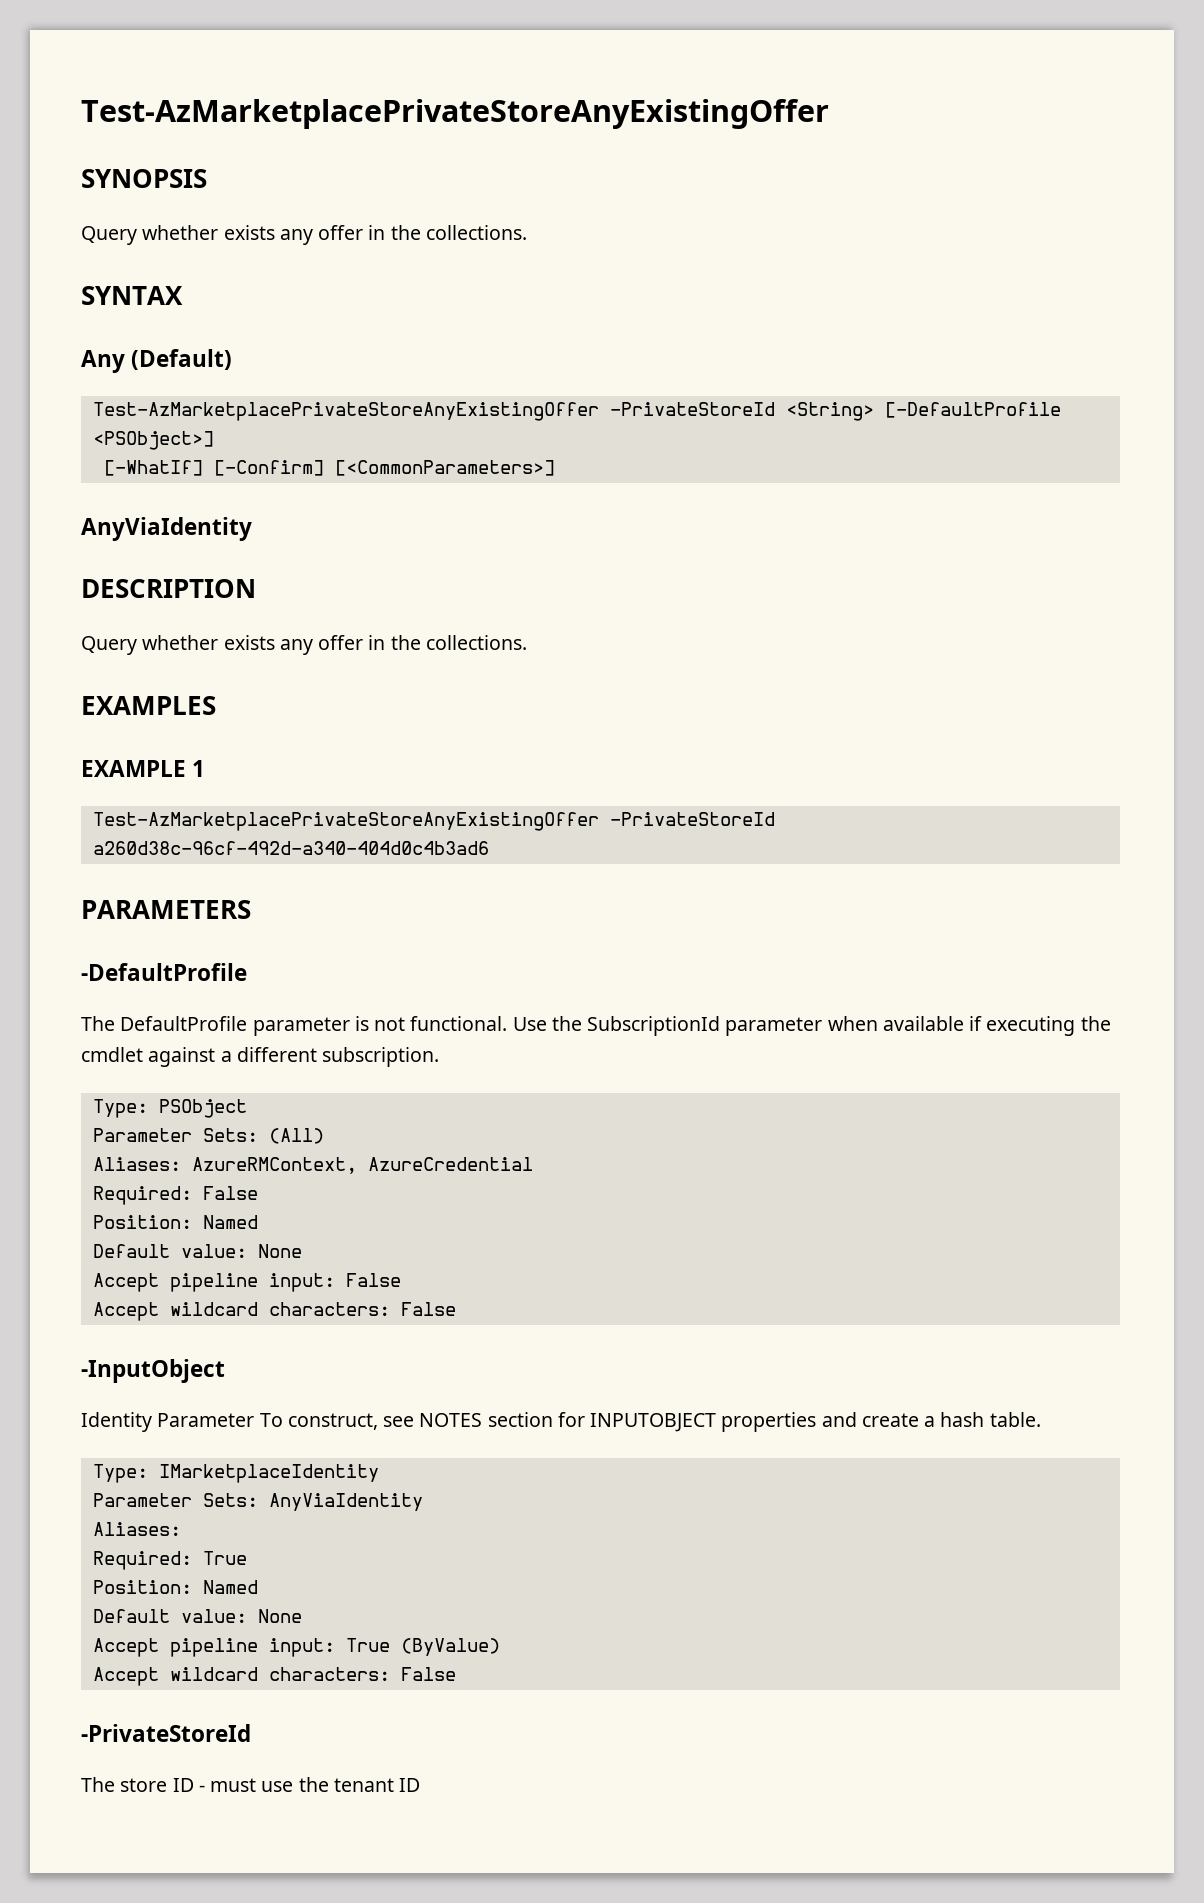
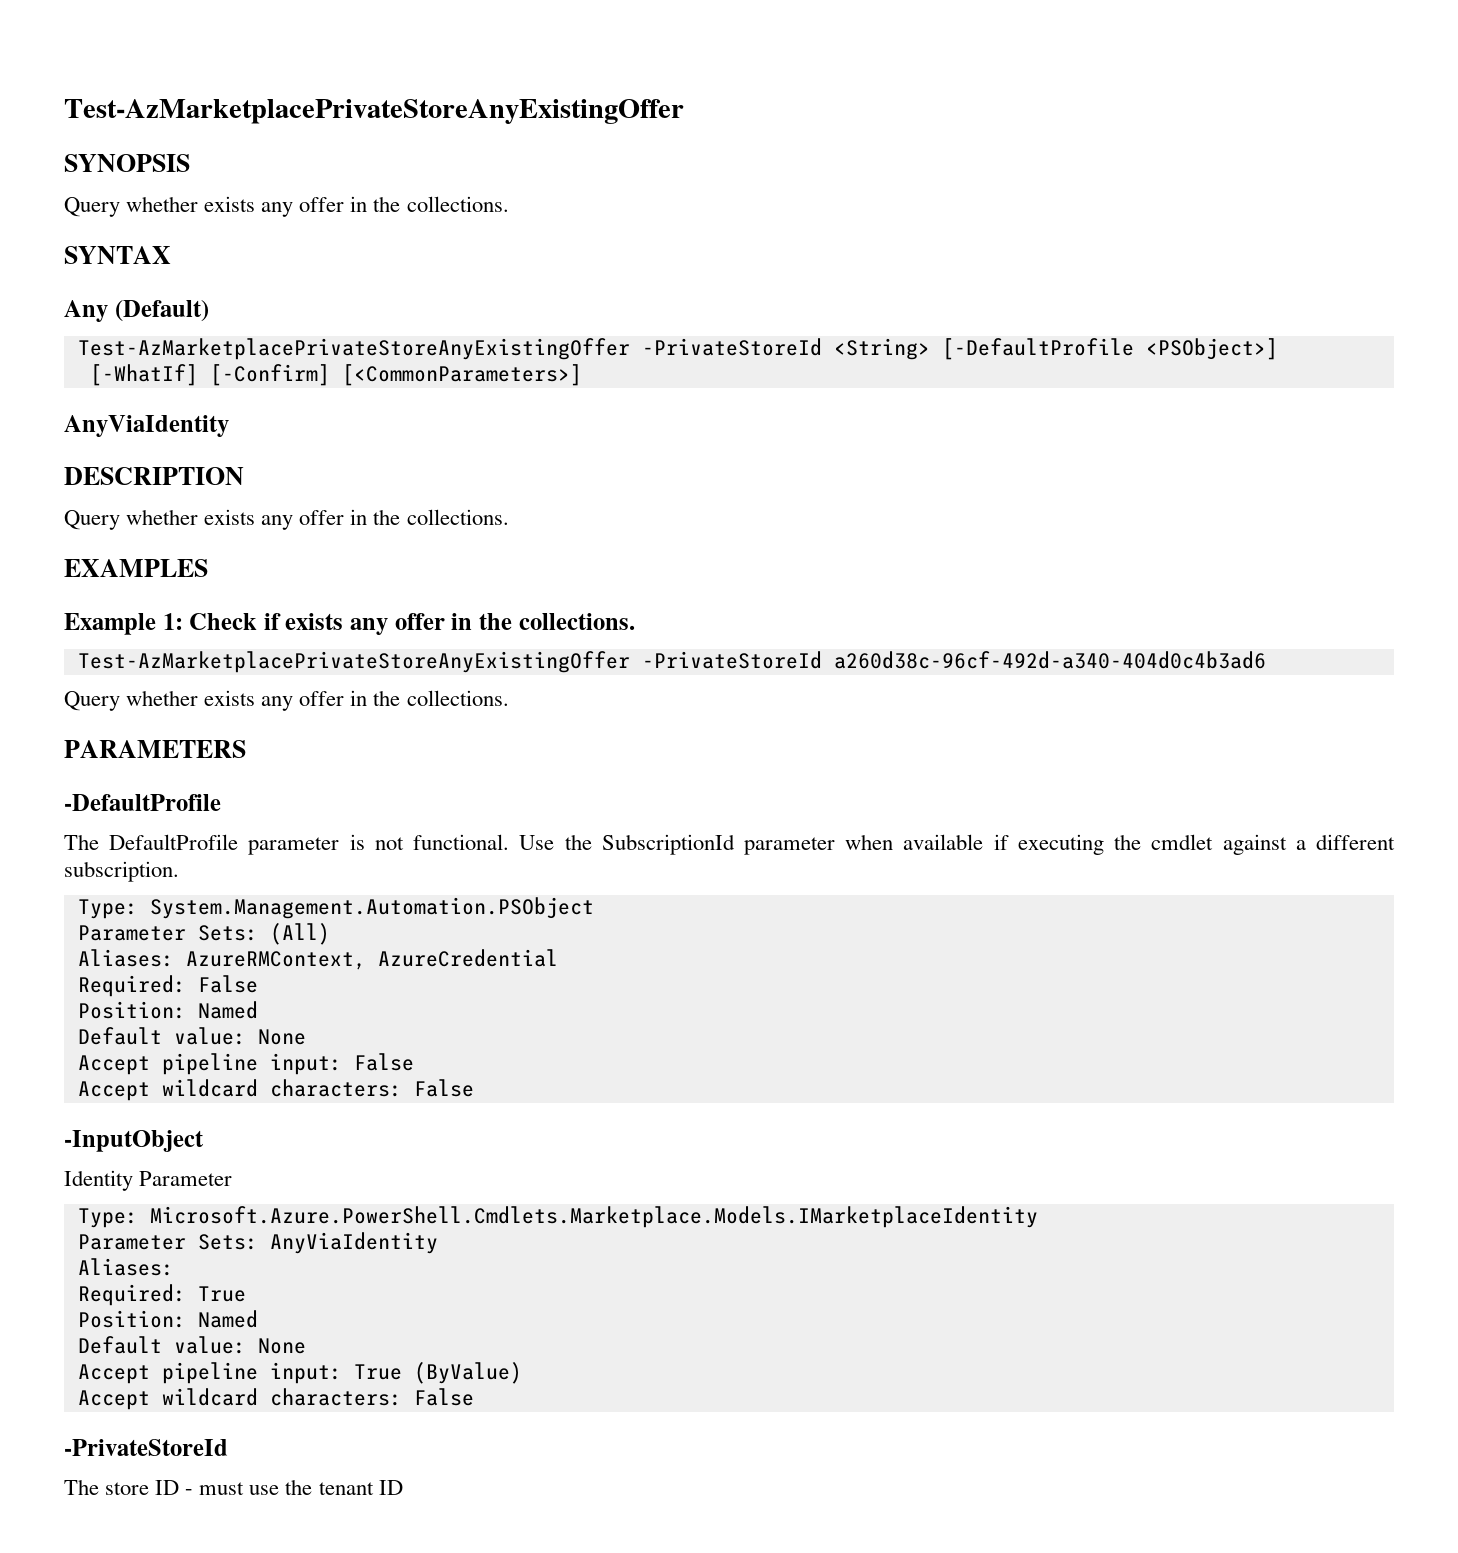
[81,760,206,777] [92,812,775,831] [92,841,489,855] EXAMPLE 1 // Test-AzMarketplacePrivateStoreAnyExistingOffer -PrivateStoreId a260d38c-96cf-492d-a340-404d0c4b3ad6 -> [64,613,635,635] [77,651,1266,673] [64,690,509,711] Example 1: Check if exists any offer in the collections. // Test-AzMarketplacePrivateStoreAnyExistingOffer -PrivateStoreId a260d38c-96cf-492d-a340-404d0c4b3ad6 // Query whether exists any offer in the collections.
[158,1099,247,1118] PSObject -> [149,897,594,919] System.Management.Automation.PSObject
[259,1412,1041,1432] [92,1464,379,1483] To construct, see NOTES section for INPUTOBJECT properties and create a hash table. // Type: IMarketplaceIdentity -> [77,1206,1038,1228] // Type: Microsoft.Azure.PowerShell.Cmdlets.Marketplace.Models.IMarketplaceIdentity

